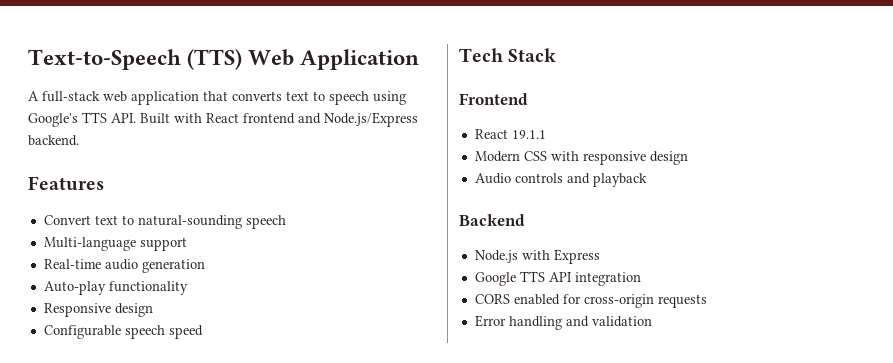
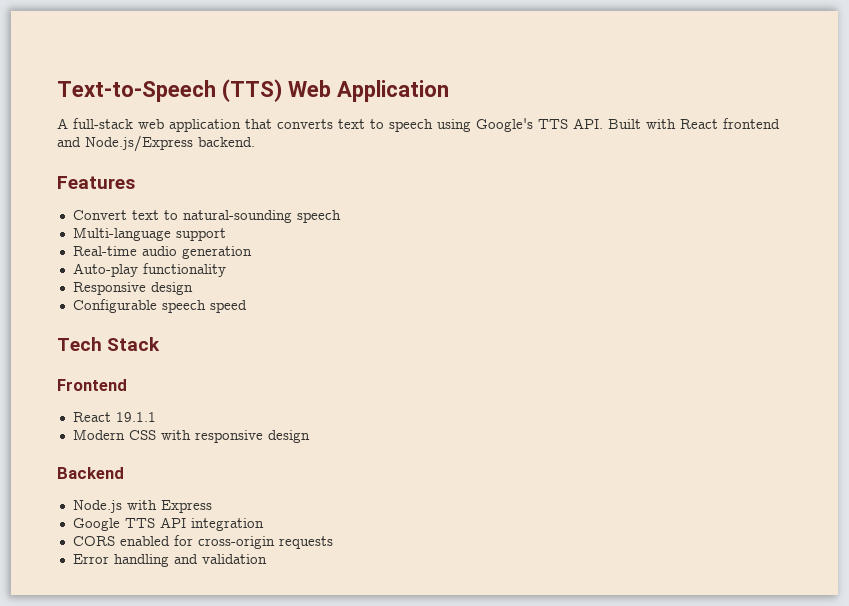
[474,173,647,187] // Audio controls and playback -> (310, 436) none

